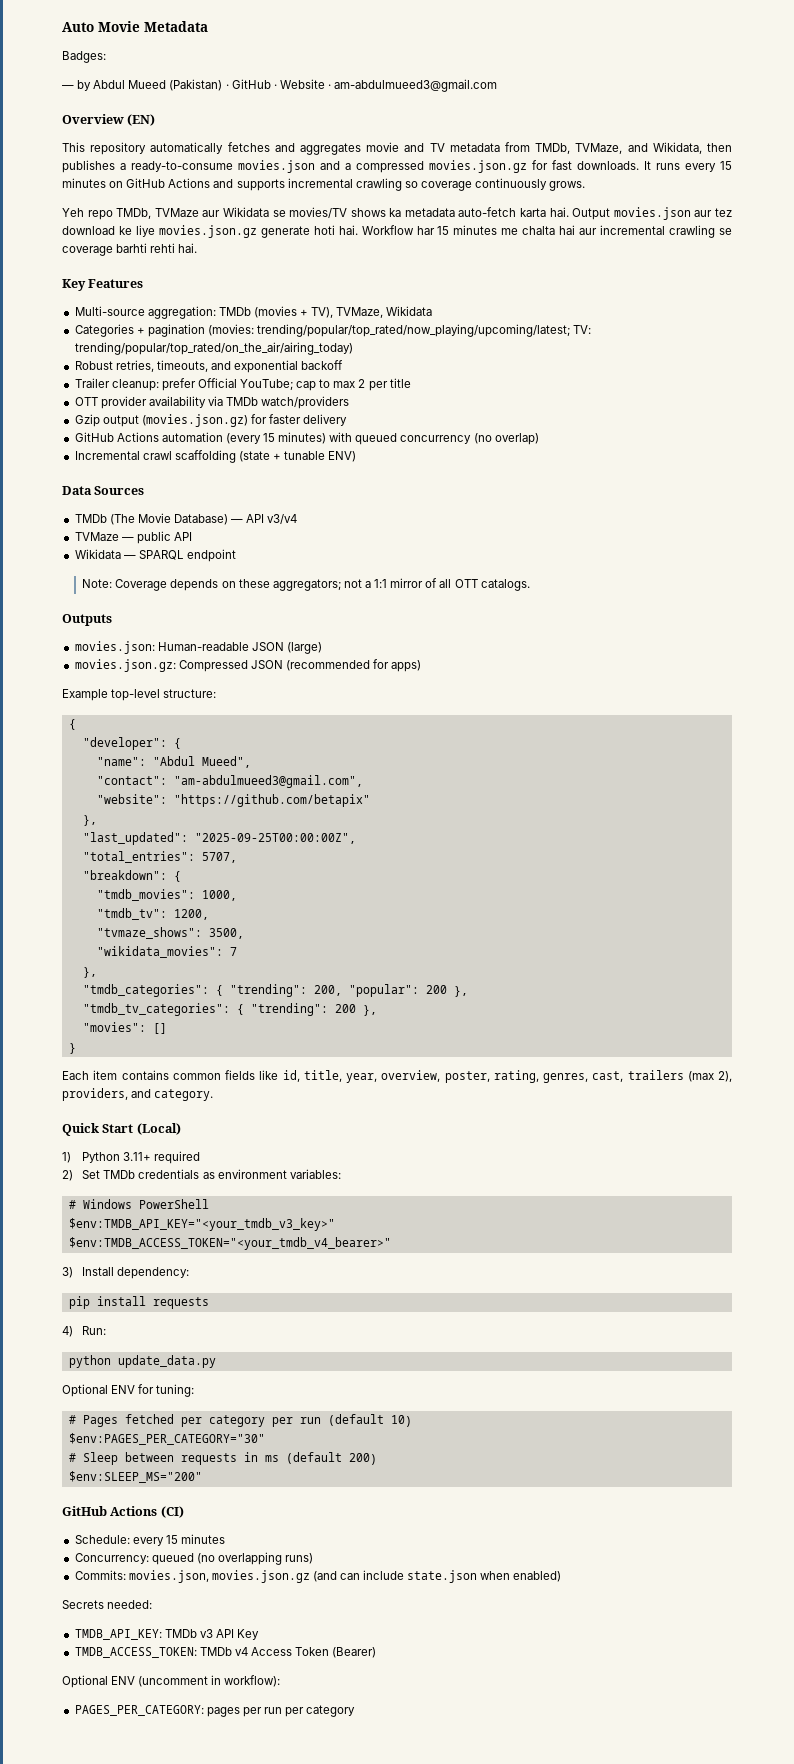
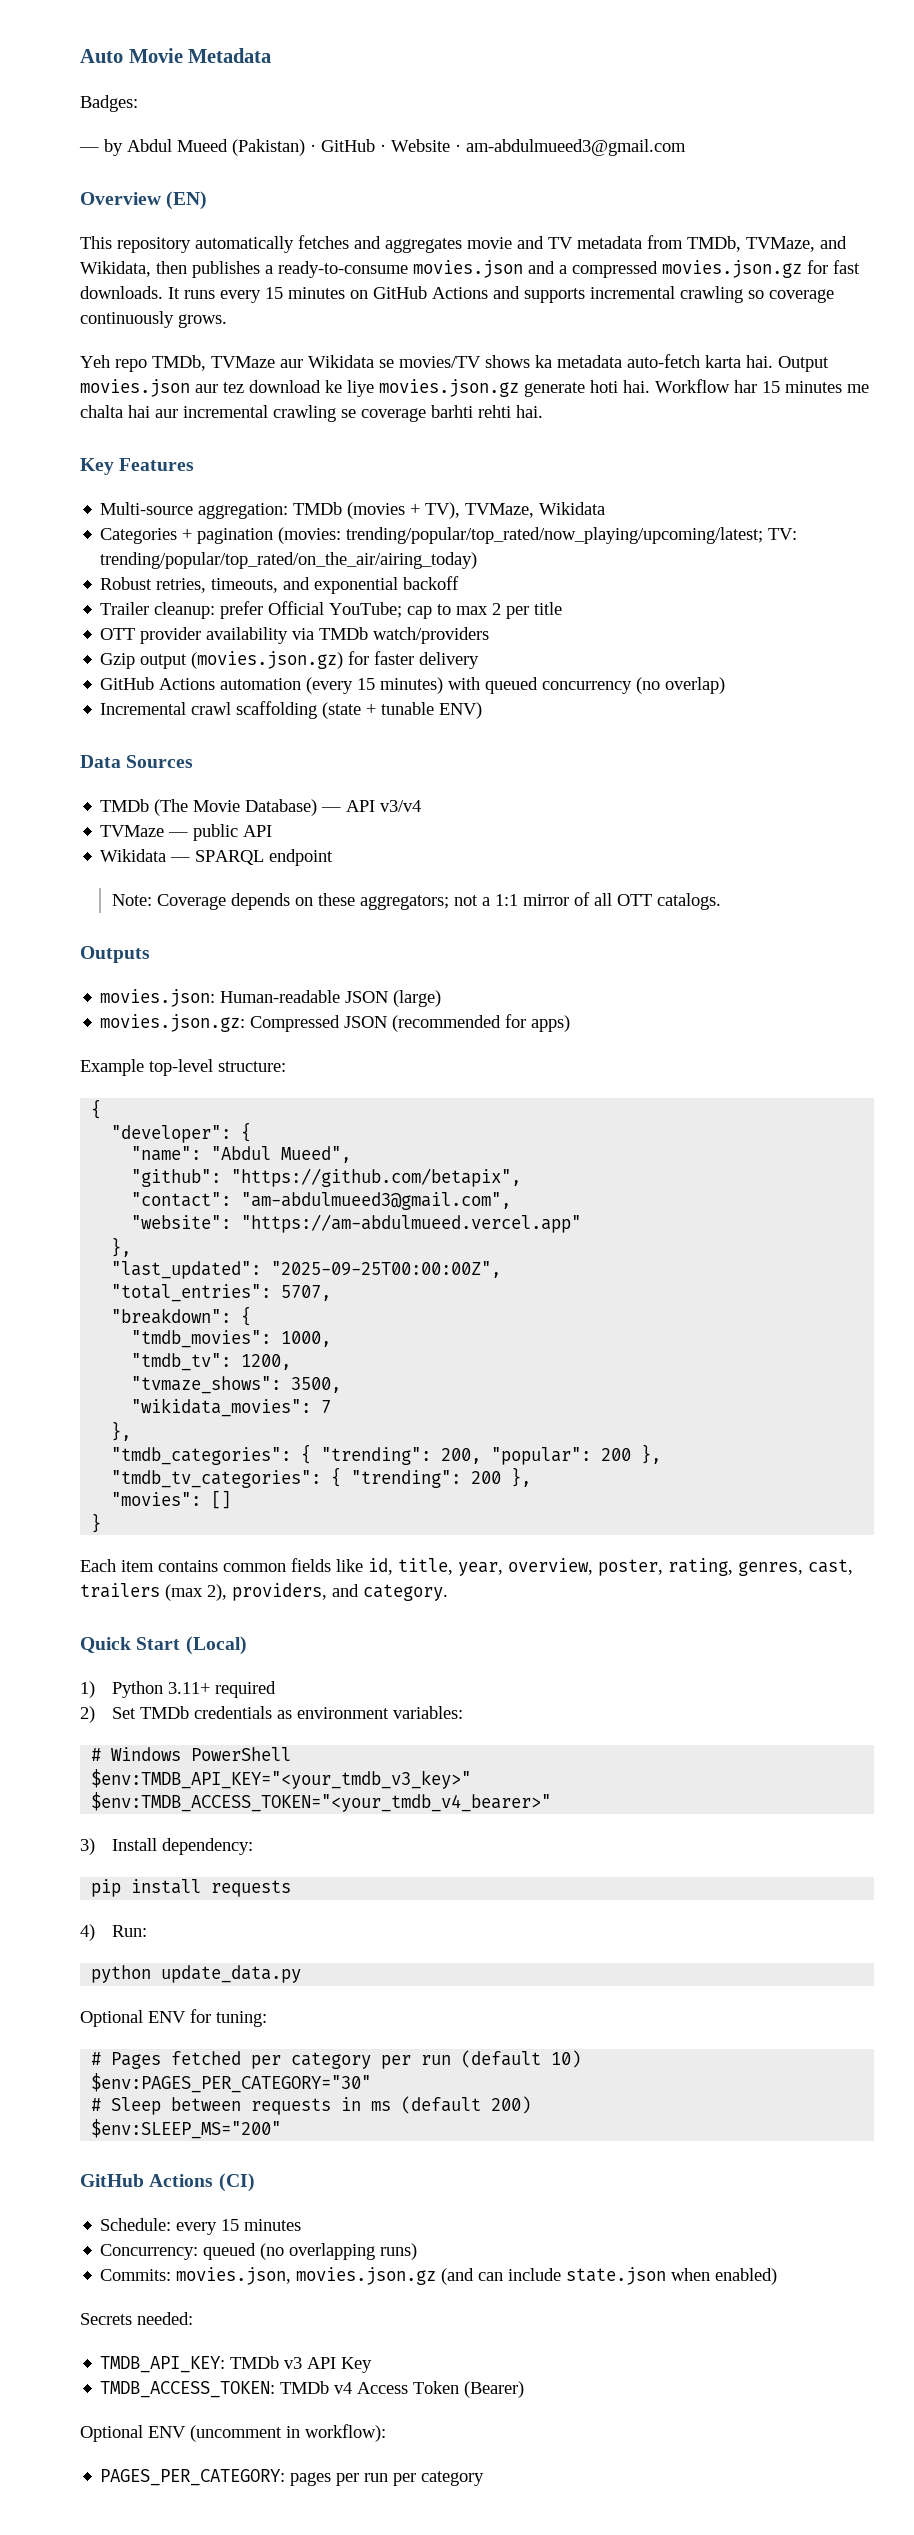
(251, 762) none -> [131,1168,522,1187] // "github": "https://github.com/betapix",
[173,794,370,807] "https://github.com/betapix" -> [241,1214,582,1233] "https://am-abdulmueed.vercel.app"

